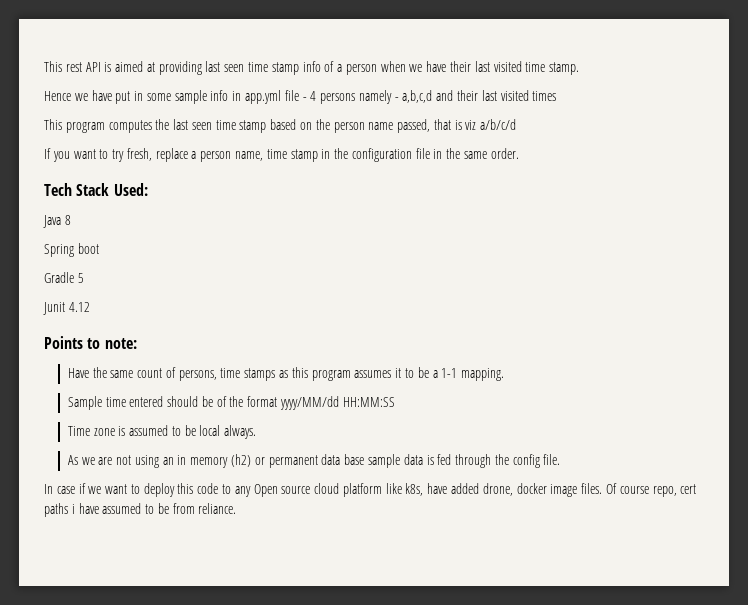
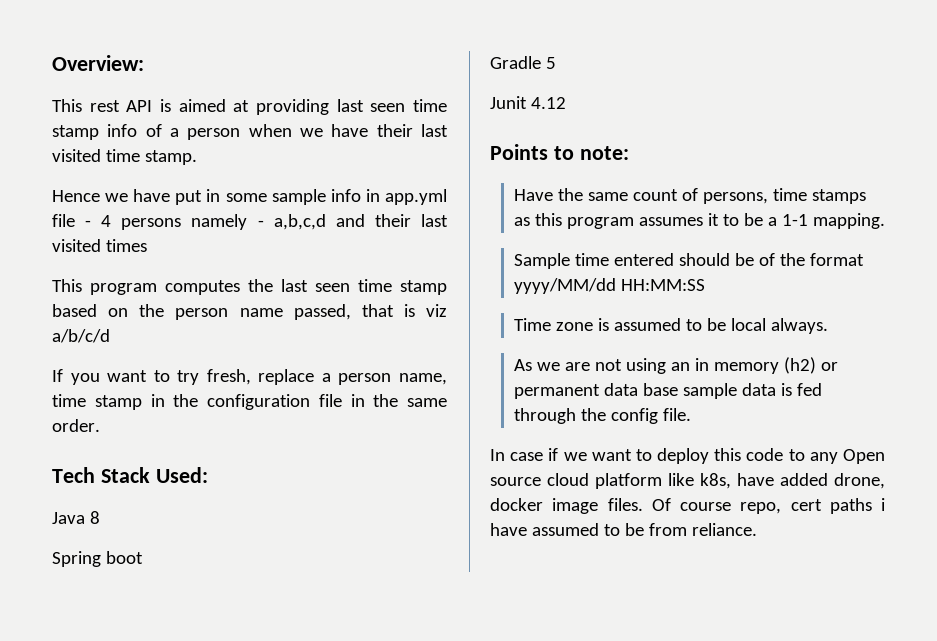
(44, 66) none -> [52,55,144,71] Overview: //

